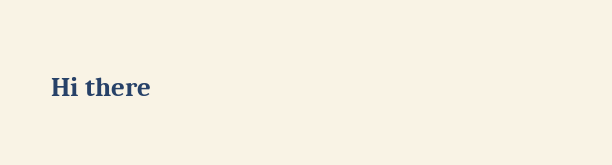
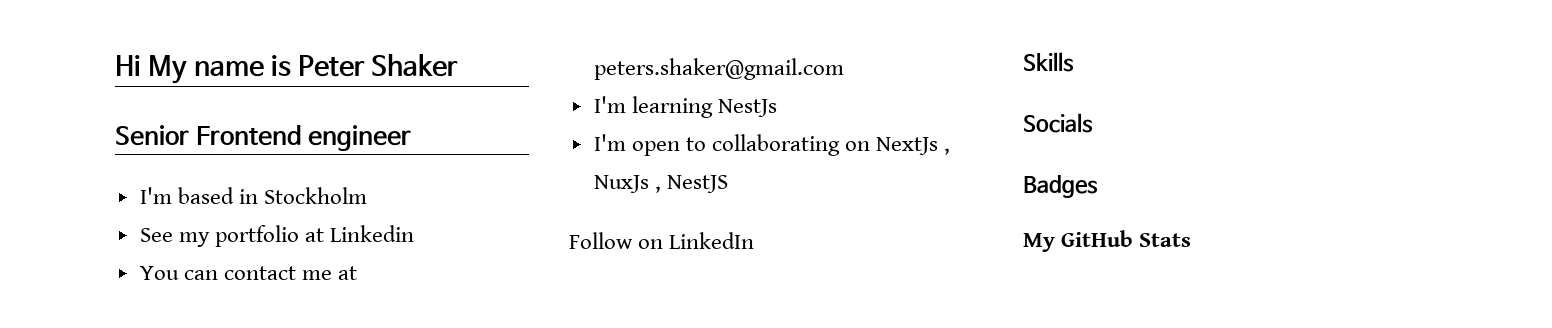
[85,77,152,96] there -> [148,54,459,84] [115,125,412,151] [139,187,367,204] [139,225,415,247] [139,266,358,280] [593,58,844,80] [593,96,777,118] [593,134,951,156] [593,175,728,193] [569,232,755,249] [1023,52,1074,72] [1023,113,1093,133] [1023,175,1098,198] [1023,230,1192,252] My name is Peter Shaker // Senior Frontend engineer // I'm based in Stockholm // See my portfolio at Linkedin // You can contact me at peters.shaker@gmail.com // I'm learning NestJs // I'm open to collaborating on NextJs , NuxJs , NestJS // Follow on LinkedIn // Skills // Socials // Badges // My GitHub Stats

